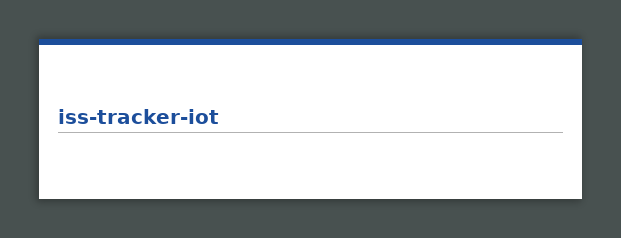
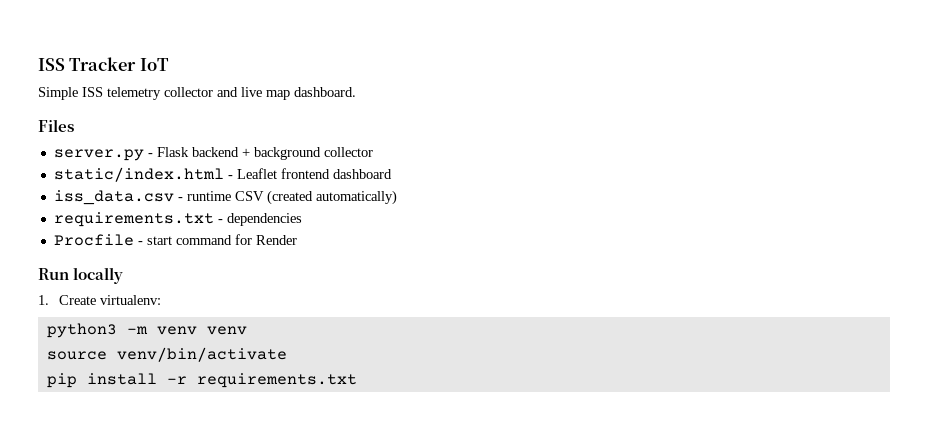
[58,109,219,124] iss-tracker-iot -> [38,57,169,71] [38,87,356,100] [38,119,74,132] [53,147,373,161] [53,167,392,182] [53,190,397,205] [53,212,302,227] [53,234,297,246] [38,267,124,284] [38,295,162,305] [46,323,247,338] [46,347,287,362] [46,373,357,388] ISS Tracker IoT // Simple ISS telemetry collector and live map dashboard. // Files // server.py - Flask backend + background collector // static/index.html - Leaflet frontend dashboard // iss_data.csv - runtime CSV (created automatically) // requirements.txt - dependencies // Procfile - start command for Render // Run locally // 1. Create virtualenv: // python3 -m venv venv // source venv/bin/activate // pip install -r requirements.txt

